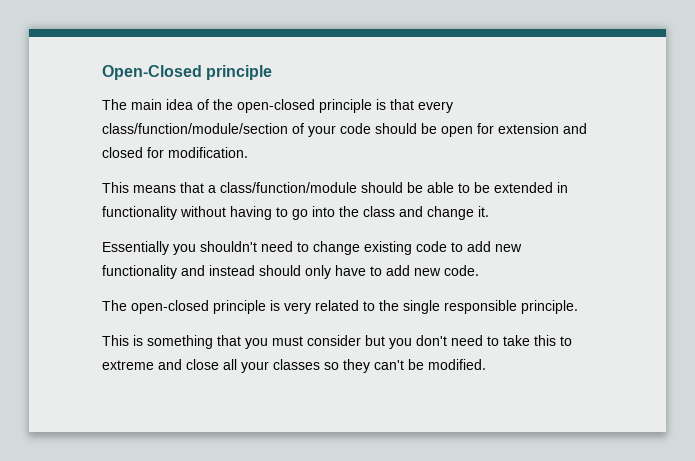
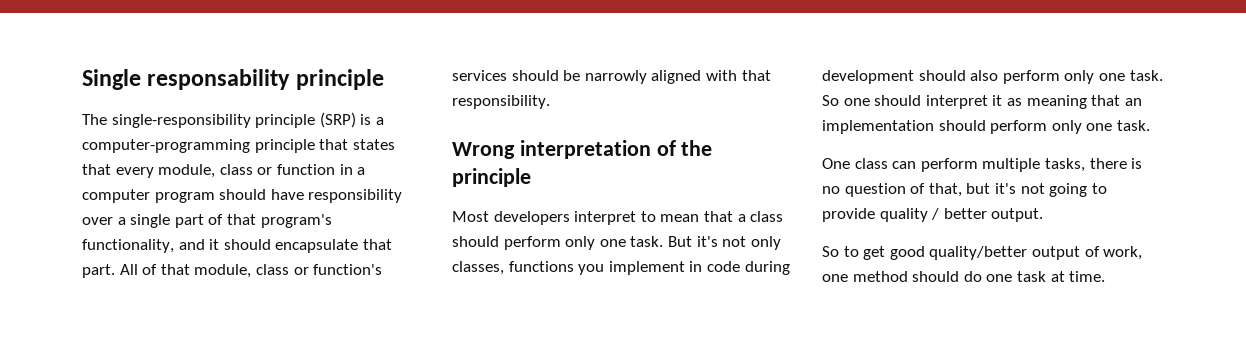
[102,65,202,80] Open-Closed -> [82,69,291,90] Single responsability
[131,99,193,110] main idea -> [111,112,384,128] [82,139,395,153] [82,164,366,178] [82,189,403,203] [82,214,332,228] [82,239,392,253] [82,264,383,278] [452,70,771,84] [452,95,550,109] [452,140,651,159] single-responsibility principle (SRP) is a computer-programming principle that states that every module, class or function in a computer program should have responsibility over a single part of that program's functionality, and it should encapsulate that part. All of that module, class or function's services should be narrowly aligned with that responsibility. // Wrong interpretation
[237,99,453,113] [102,123,587,137] [102,147,248,158] [102,182,568,193] [102,206,489,220] [102,241,522,255] [102,265,479,279] [102,300,578,314] [102,335,572,349] [102,359,486,373] open-closed principle is that every class/function/module/section of your code should be open for extension and closed for modification. // This means that a class/function/module should be able to be extended in functionality without having to go into the class and change it. // Essentially you shouldn't need to change existing code to add new functionality and instead should only have to add new code. // The open-closed principle is very related to the single responsible principle. // This is something that you must consider but you don't need to take this to extreme and close all your classes so they can't be modified. -> [452,168,531,187] [452,211,784,225] [452,236,781,250] [452,261,790,275] [822,70,1163,84] [822,95,1142,109] [822,120,1150,134] [822,158,1143,172] [822,183,1107,197] [822,208,1044,222] [822,246,1143,260] [822,271,1106,282] principle // Most developers interpret to mean that a class should perform only one task. But it's not only classes, functions you implement in code during development should also perform only one task. So one should interpret it as meaning that an implementation should perform only one task. // One class can perform multiple tasks, there is no question of that, but it's not going to provide quality / better output. // So to get good quality/better output of work, one method should do one task at time.

